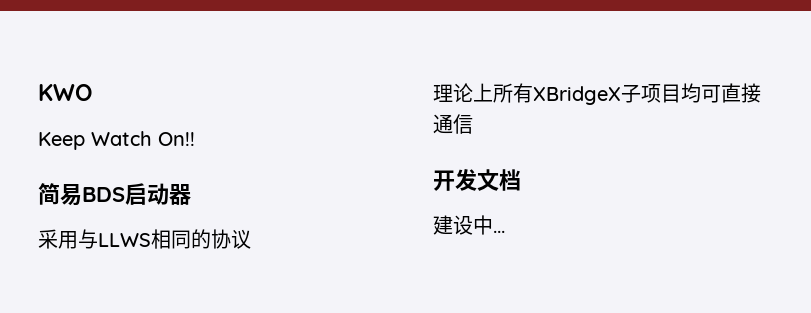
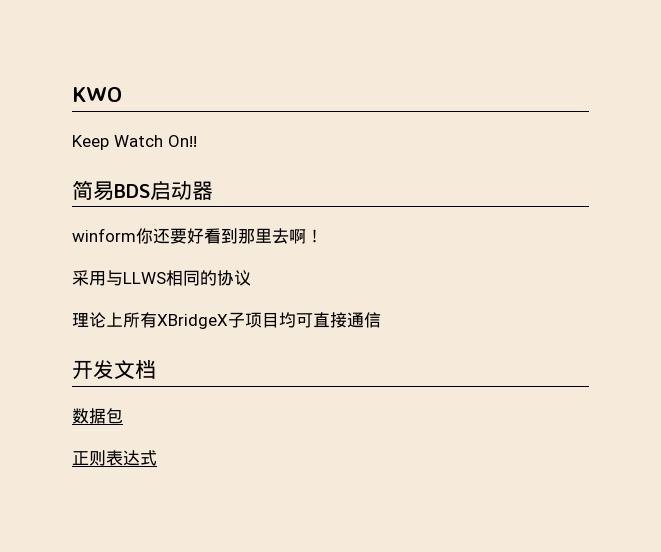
(191, 194) none -> [72,228,323,244] // winform你还要好看到那里去啊！
[433,215,505,235] 建设中... -> [72,408,123,424] [72,450,157,466] 数据包 // 正则表达式

